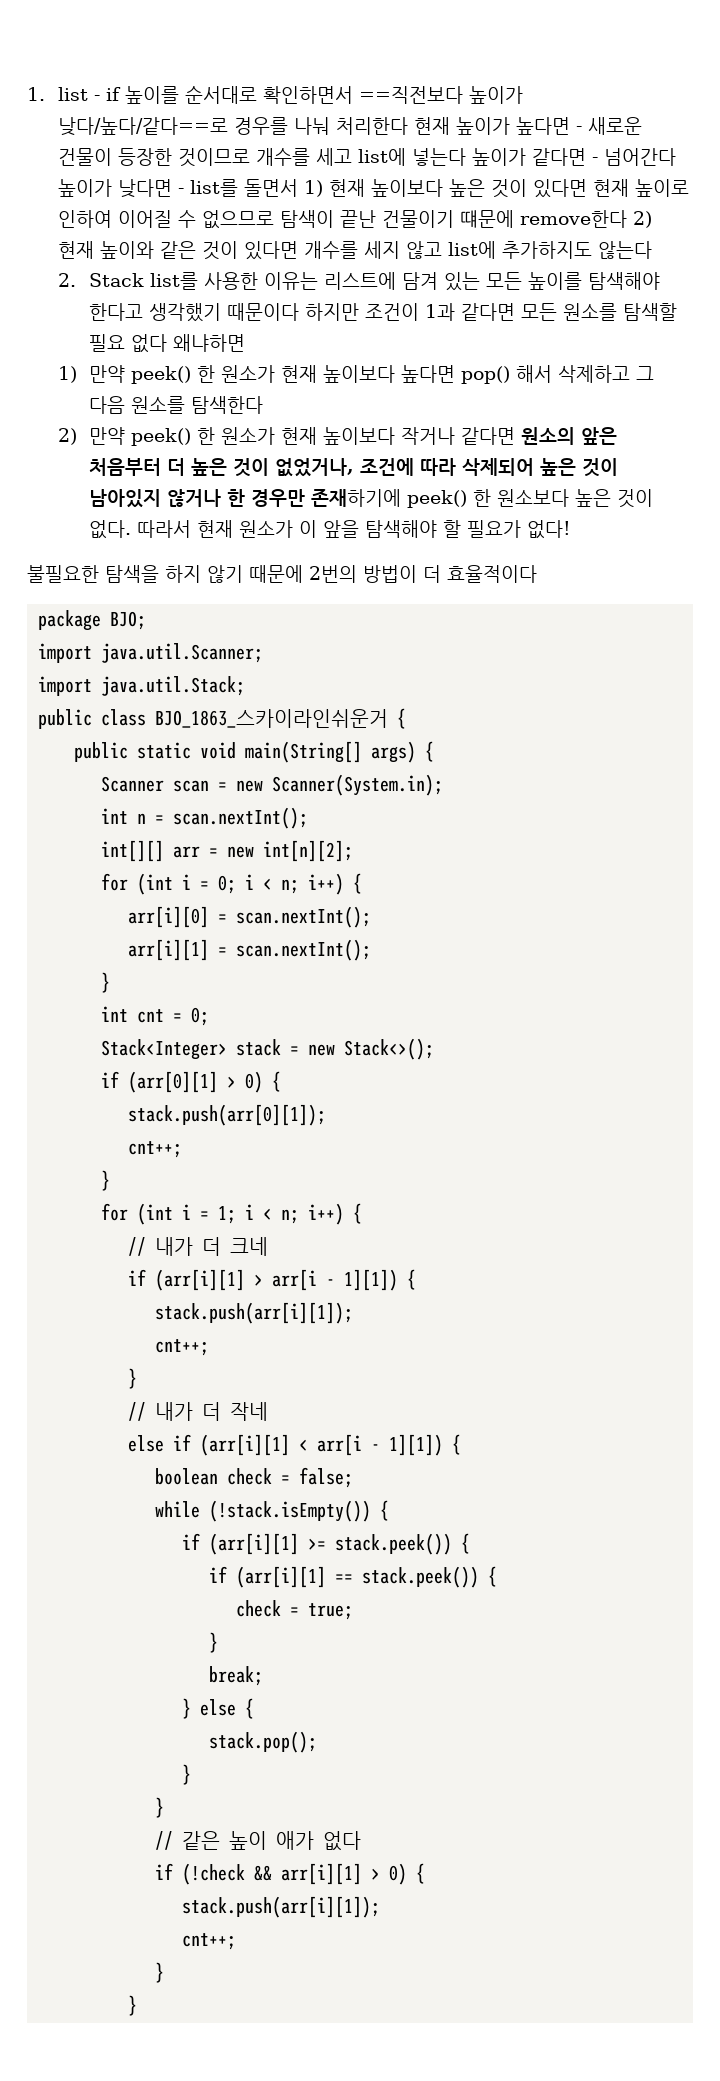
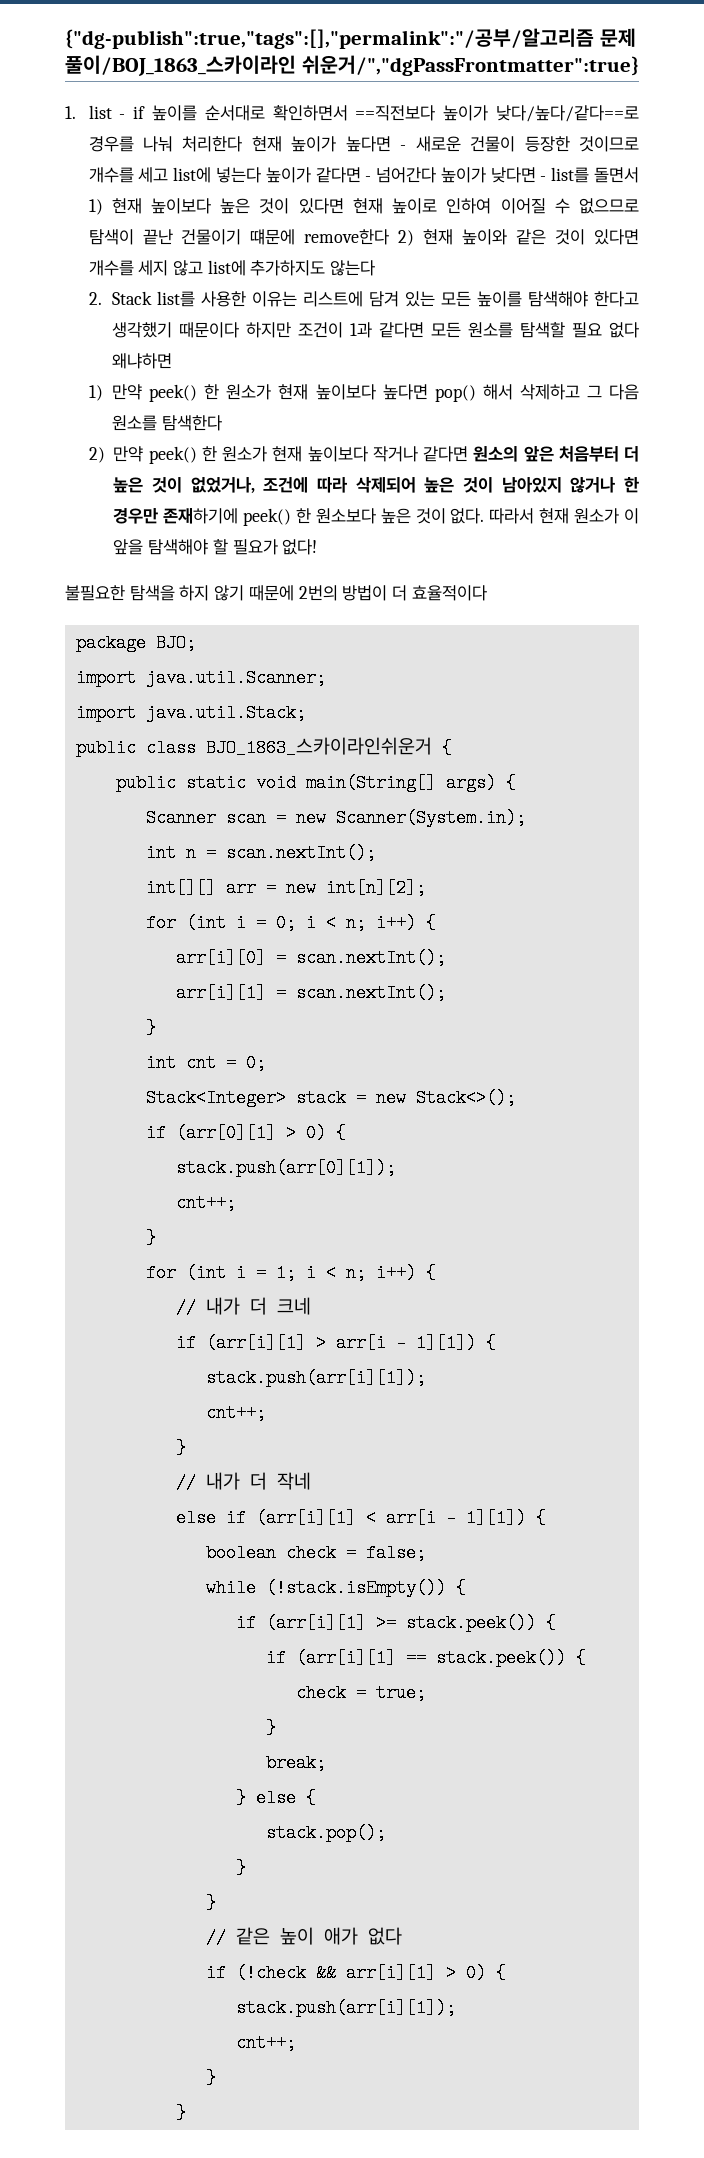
(27, 94) none -> [65,28,636,49] [65,55,639,76] {"dg-publish":true,"tags":[],"permalink":"/공부/알고리즘 문제 풀이/BOJ_1863_스카이라인 쉬운거/","dgPassFrontmatter":true} //

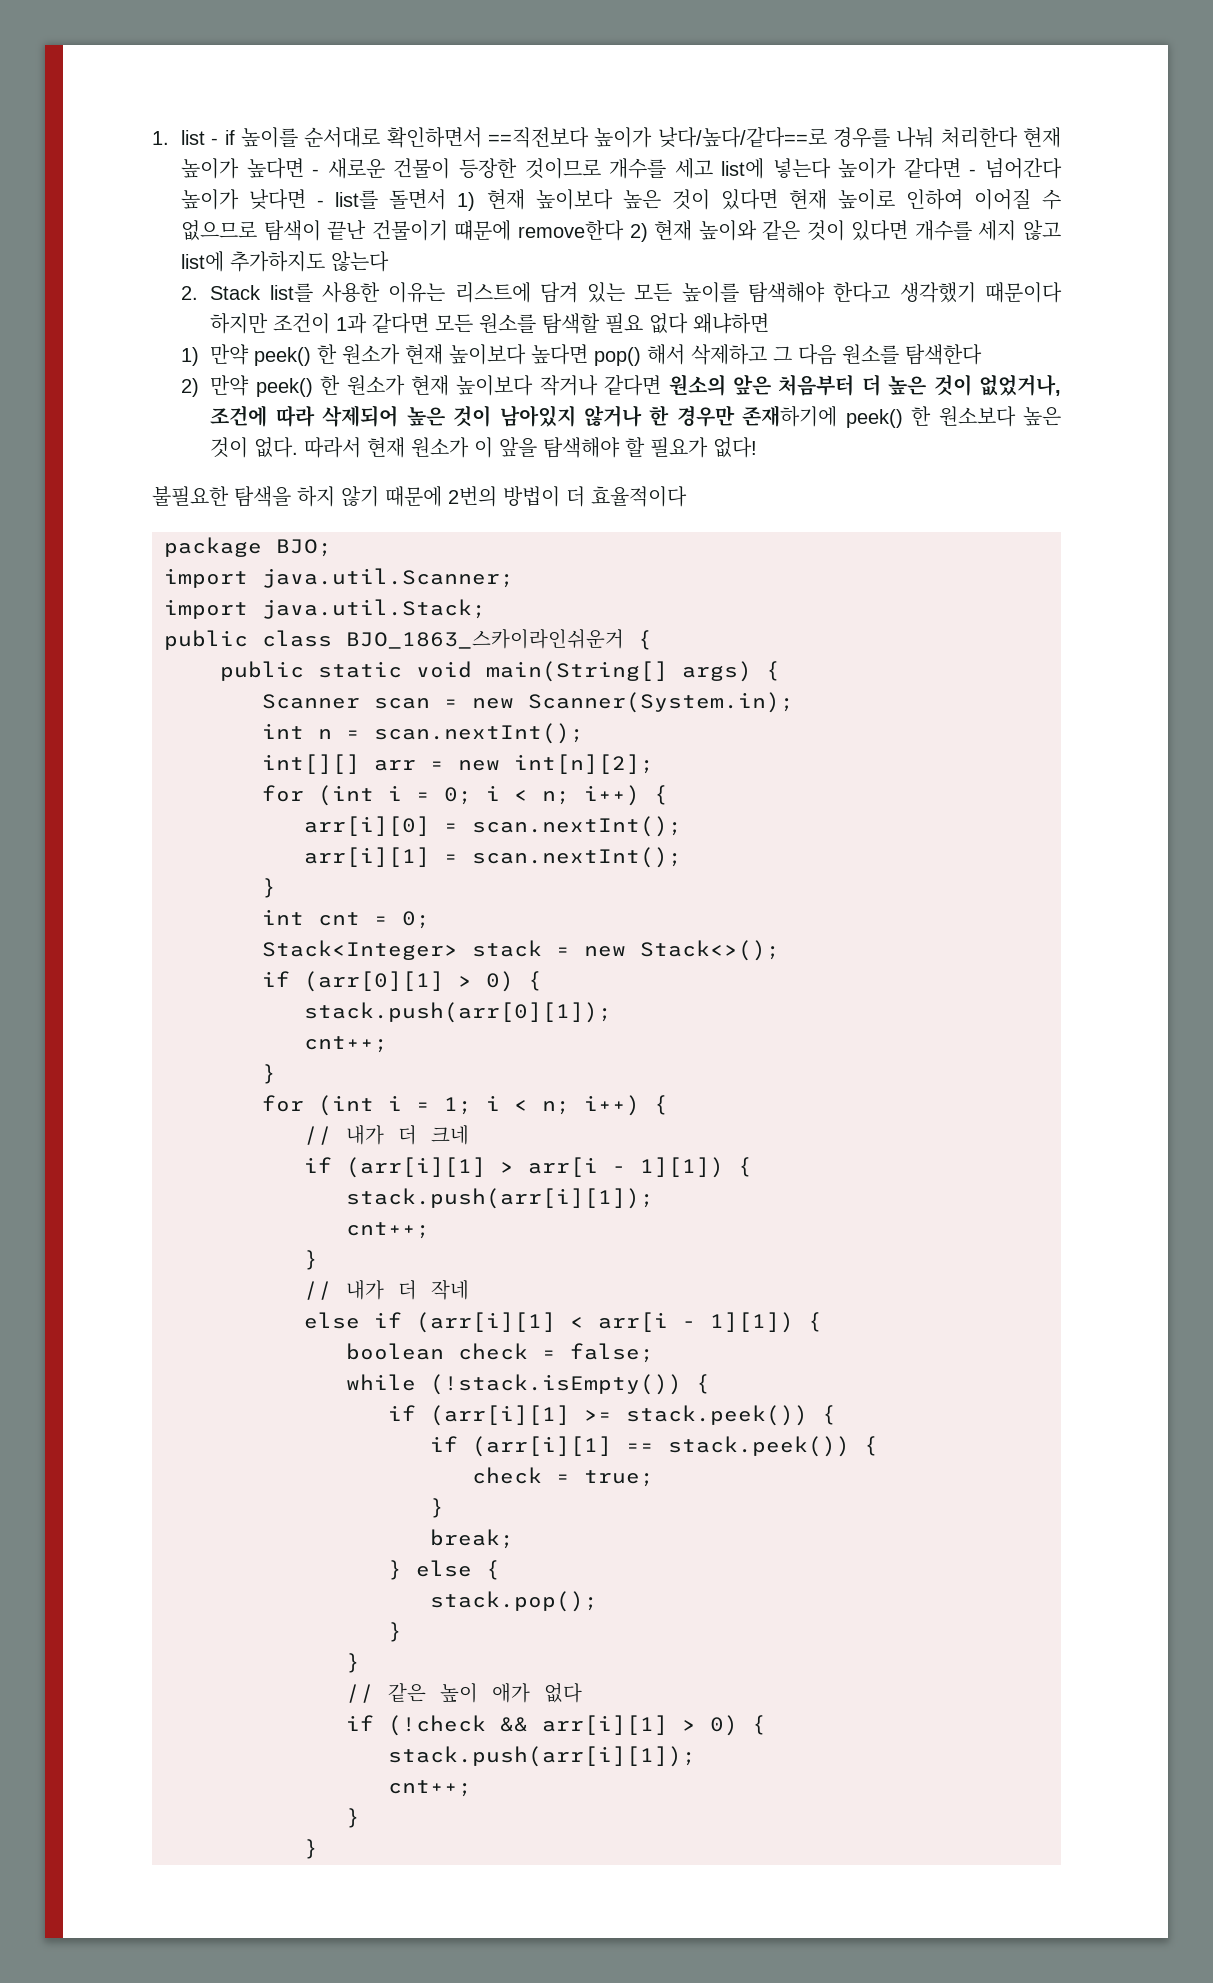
[65,28,636,49] [65,55,639,76] {"dg-publish":true,"tags":[],"permalink":"/공부/알고리즘 문제 풀이/BOJ_1863_스카이라인 쉬운거/","dgPassFrontmatter":true} // -> (152, 138) none

